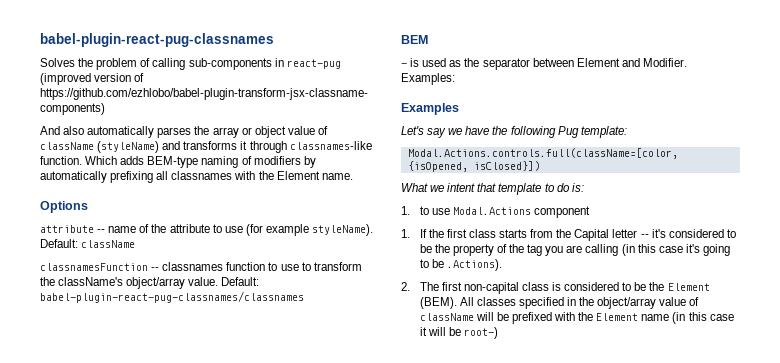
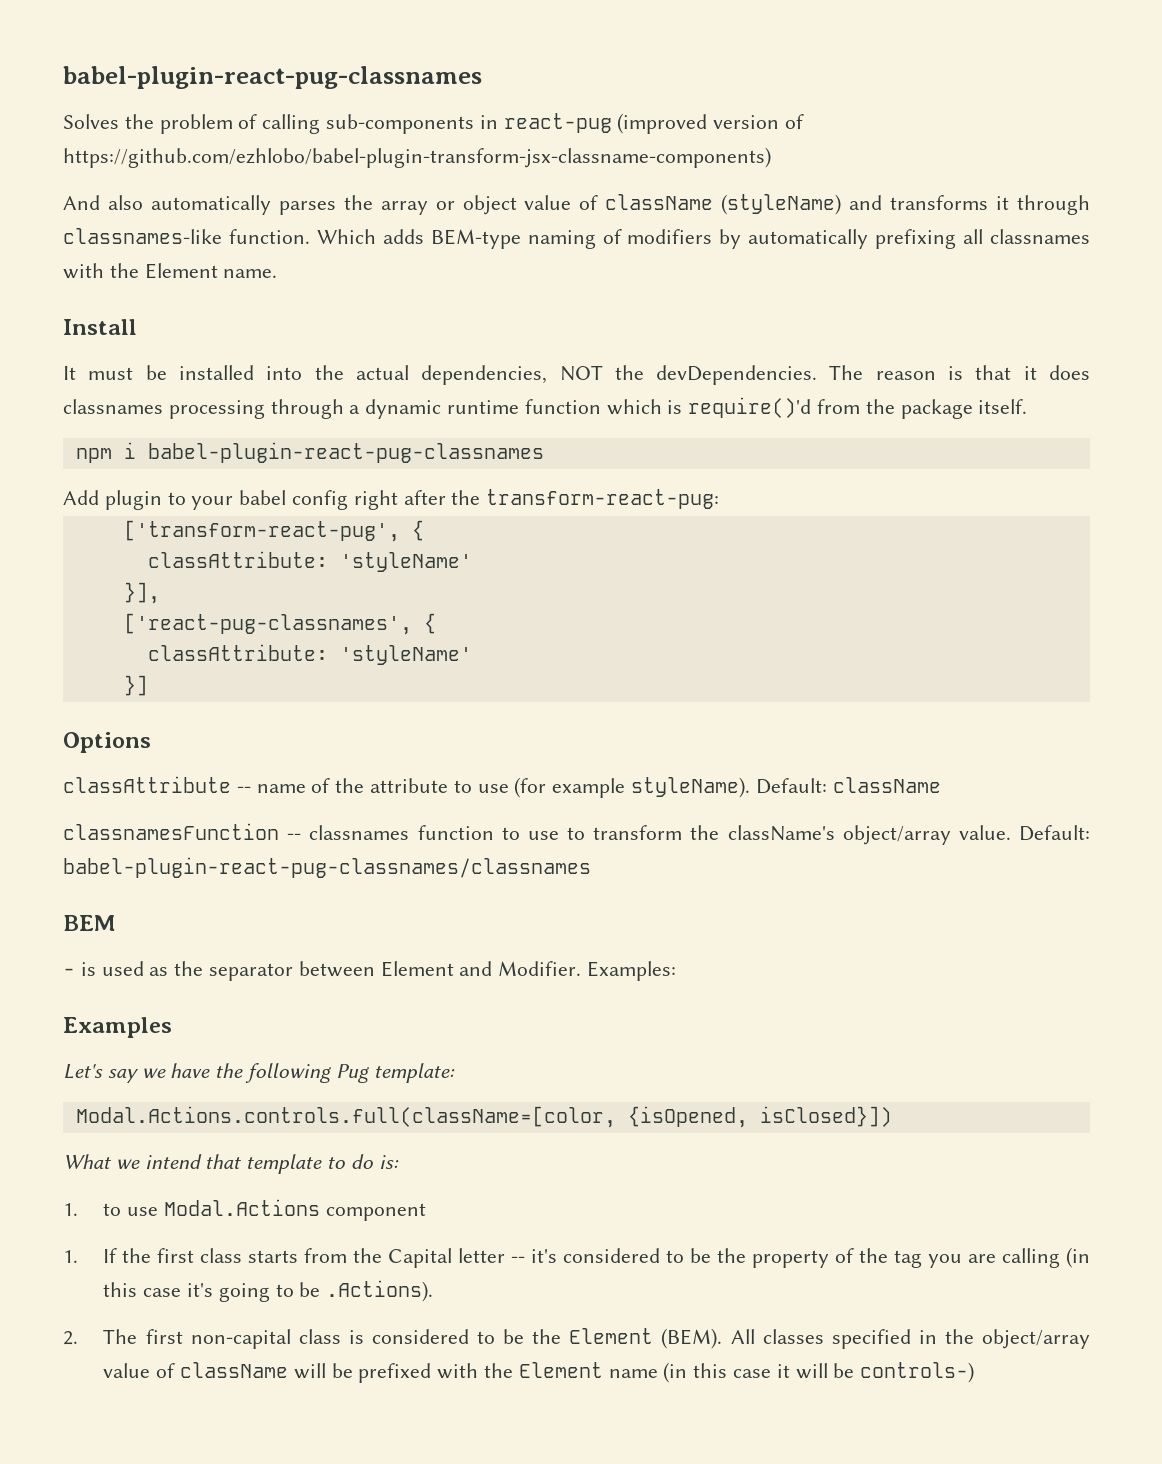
(353, 176) none -> [63,319,137,335] [63,365,1090,385] [63,397,1028,419] [75,442,544,463] [63,489,720,510] [123,520,424,542] [147,551,472,572] [123,582,160,604] [123,613,436,635] [147,644,472,665] [123,675,148,696] // Install // It must be installed into the actual dependencies, NOT the devDependencies. The reason is that it does classnames processing through a dynamic runtime function which is require()'d from the package itself. // npm i babel-plugin-react-pug-classnames // Add plugin to your babel config right after the transform-react-pug: // ['transform-react-pug', { // classAttribute: 'styleName' // }], // ['react-pug-classnames', { // classAttribute: 'styleName' // }]
[40,225,94,233] attribute -> [63,776,231,793] classAttribute
[447,183,476,192] intent -> [144,1154,202,1169] intend
[463,327,498,339] root-) -> [860,1362,975,1383] controls-)

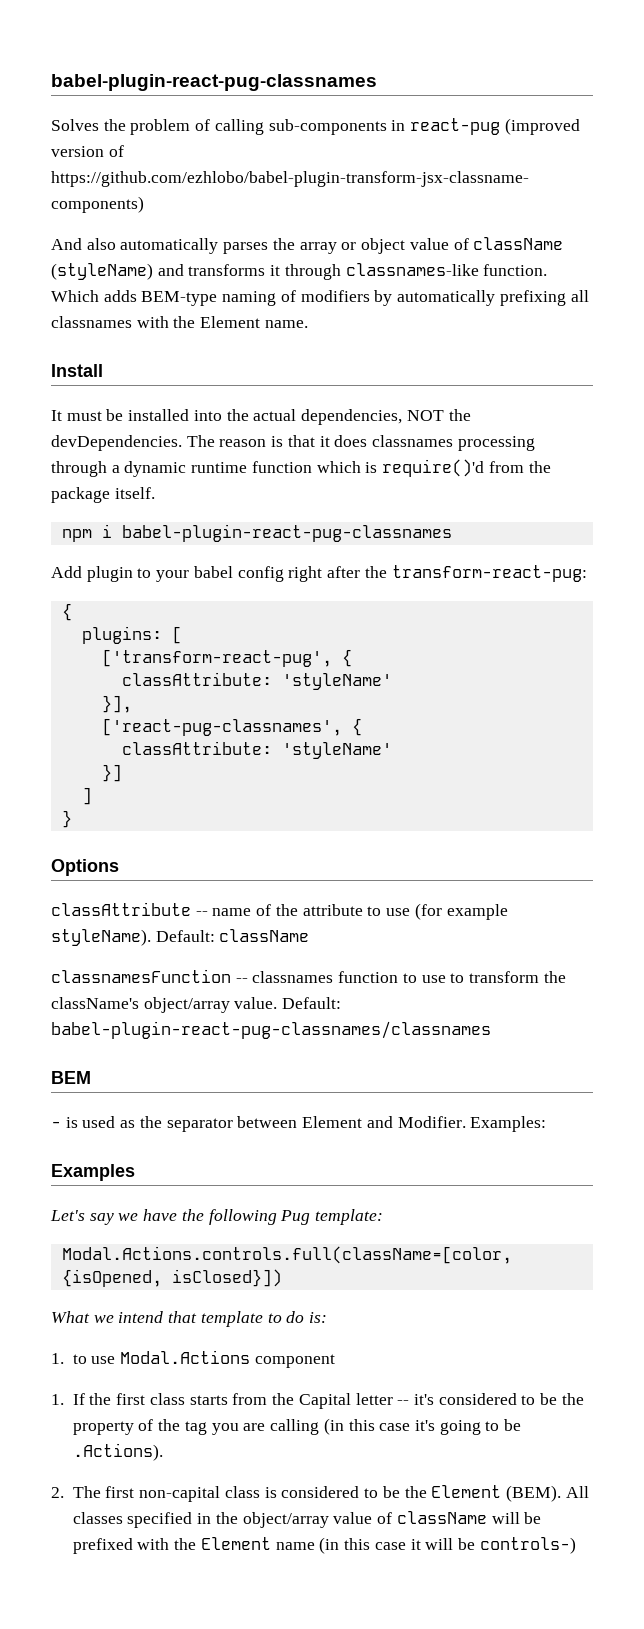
(720, 499) none -> [61,603,72,621] [81,626,182,644] // { // plugins: [
(148, 685) none -> [81,787,92,805] [61,810,72,828] // ] // }

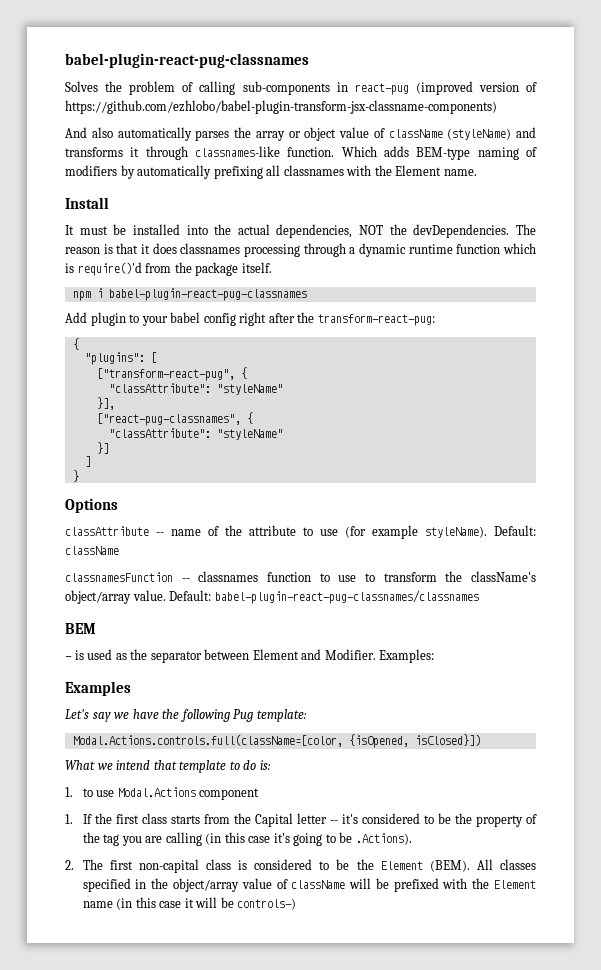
[81,626,162,644] plugins: -> [84,352,145,365] "plugins":
[101,649,352,667] [121,672,392,690] ['transform-react-pug', { // classAttribute: 'styleName' -> [96,367,247,381] [108,383,283,395] ["transform-react-pug", { // "classAttribute": "styleName"
[101,718,362,736] [121,741,392,759] ['react-pug-classnames', { // classAttribute: 'styleName' -> [96,412,253,426] [108,428,283,440] ["react-pug-classnames", { // "classAttribute": "styleName"

